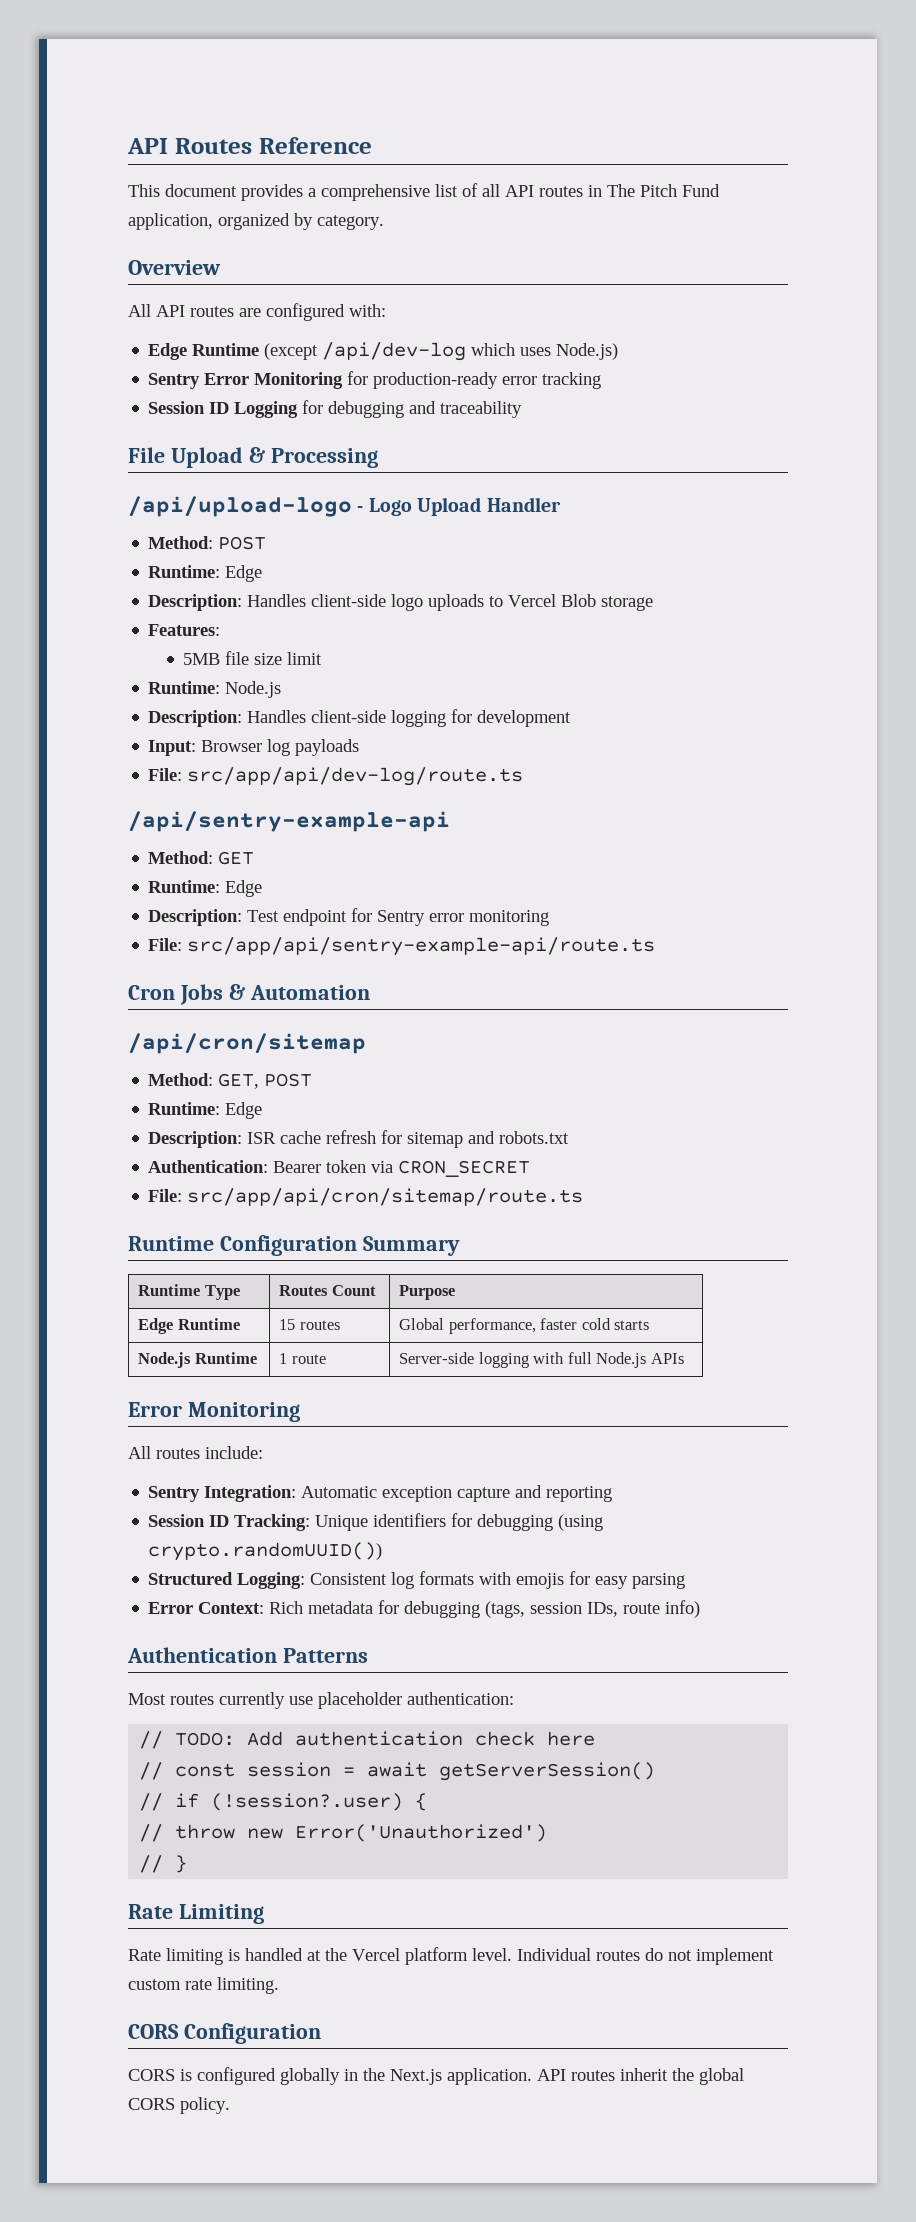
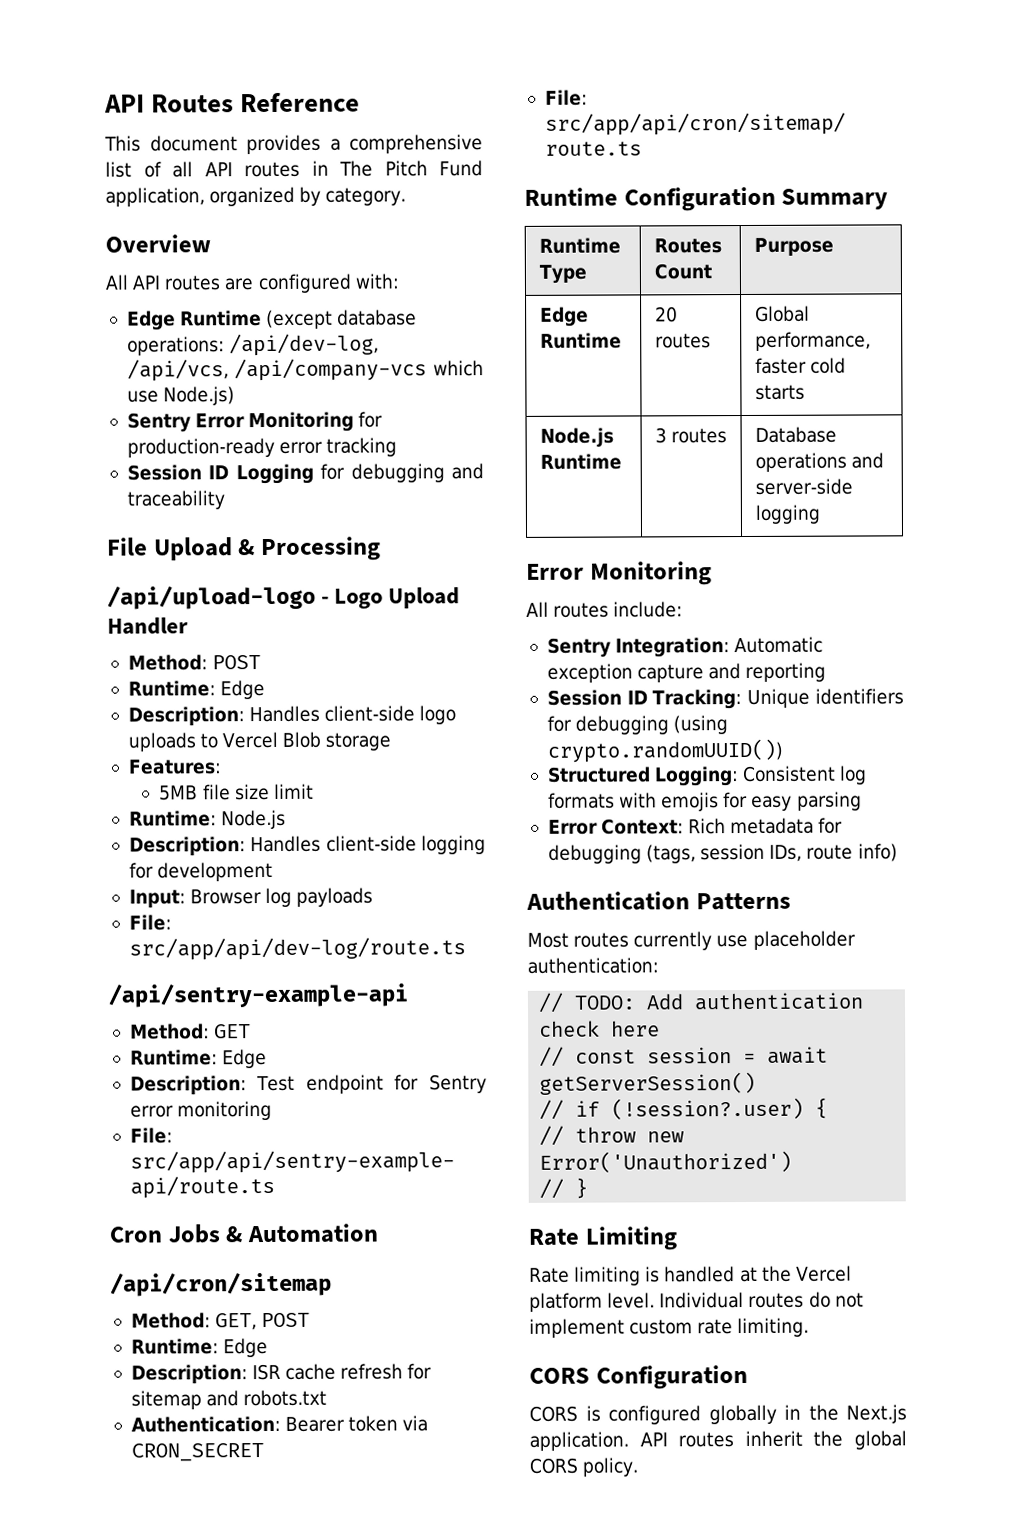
[322,342,552,361] /api/dev-log which uses -> [337,309,418,326] [126,333,380,357] [126,358,485,382] [126,390,159,403] database operations: /api/dev-log, /api/vcs, /api/company-vcs which use
[279,1319,296,1330] 15 -> [654,306,678,323] 20
[279,1353,326,1364] [399,1352,684,1368] 1 route | Server-side logging with full Node.js APIs -> [654,427,727,444] [754,426,837,443] [754,452,884,472] [754,478,853,495] [754,504,820,524] 3 routes | Database operations and server-side logging

